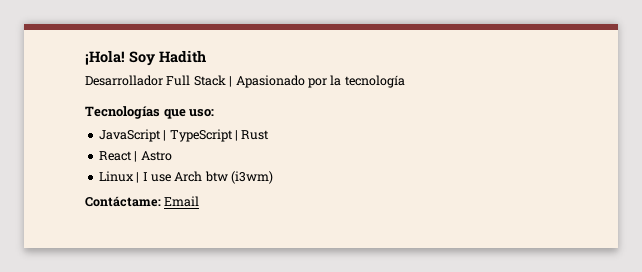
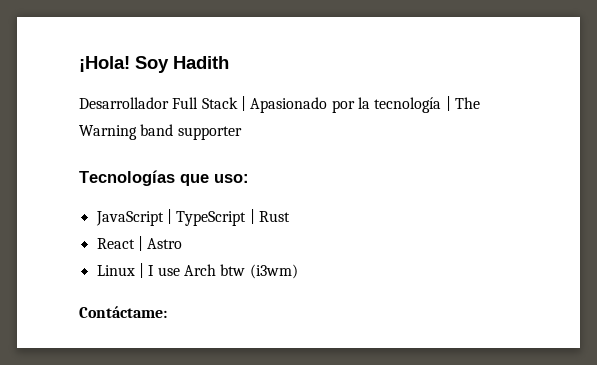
(405, 81) none -> [445,96,480,111] [79,124,242,140] | The Warning band supporter
[164,196,200,207] Email -> (167, 312) none

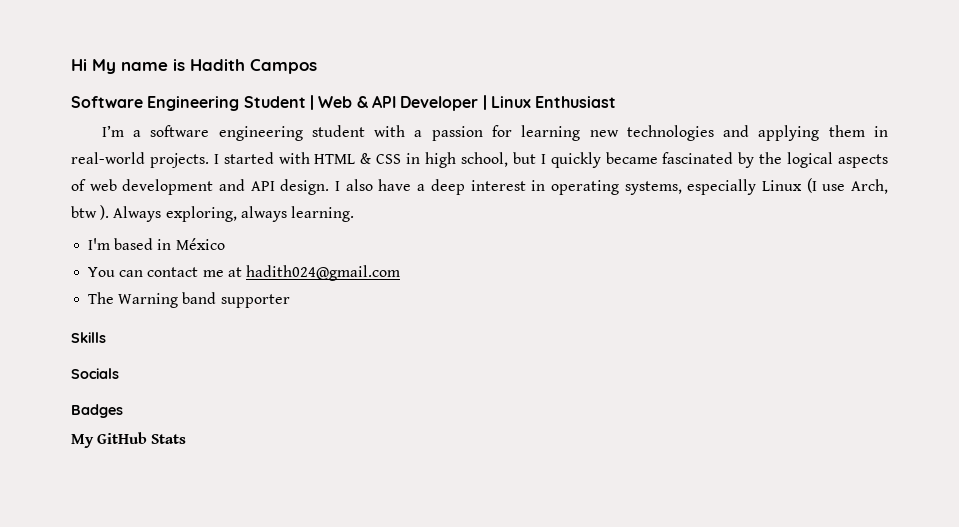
[79,56,229,73] [79,96,480,113] [79,124,242,140] [79,170,249,186] [95,209,290,226] [96,236,183,251] [96,263,298,279] [79,306,167,318] ¡Hola! Soy Hadith // Desarrollador Full Stack | Apasionado por la tecnología | The Warning band supporter // Tecnologías que uso: // JavaScript | TypeScript | Rust // React | Astro // Linux | I use Arch btw (i3wm) // Contáctame: -> [71,59,317,74] [71,95,617,111] [101,125,889,141] [71,152,889,168] [71,178,889,195] [71,205,354,222] [88,238,225,250] [88,265,400,281] [88,292,290,308] [71,332,106,343] [71,368,119,379] [71,404,123,418] [71,432,187,448] Hi My name is Hadith Campos // Software Engineering Student | Web & API Developer | Linux Enthusiast // I’m a software engineering student with a passion for learning new technologies and applying them in real-world projects. I started with HTML & CSS in high school, but I quickly became fascinated by the logical aspects of web development and API design. I also have a deep interest in operating systems, especially Linux (I use Arch, btw ). Always exploring, always learning. // I'm based in México // You can contact me at hadith024@gmail.com // The Warning band supporter // Skills // Socials // Badges // My GitHub Stats

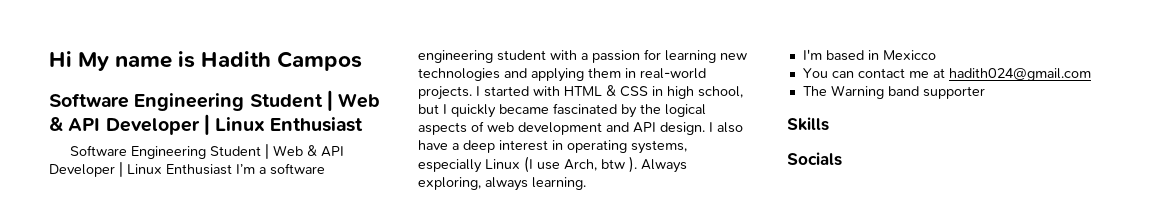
(617, 102) none -> [69,143,344,159] [49,161,232,177] Software Engineering Student | Web & API Developer | Linux Enthusiast
[175,238,225,250] México -> [882,50,936,60] Mexicco
[71,404,123,418] [71,432,187,448] // Badges // My GitHub Stats -> (842, 159) none

